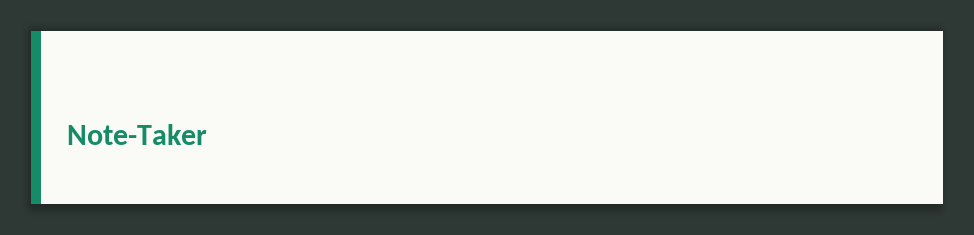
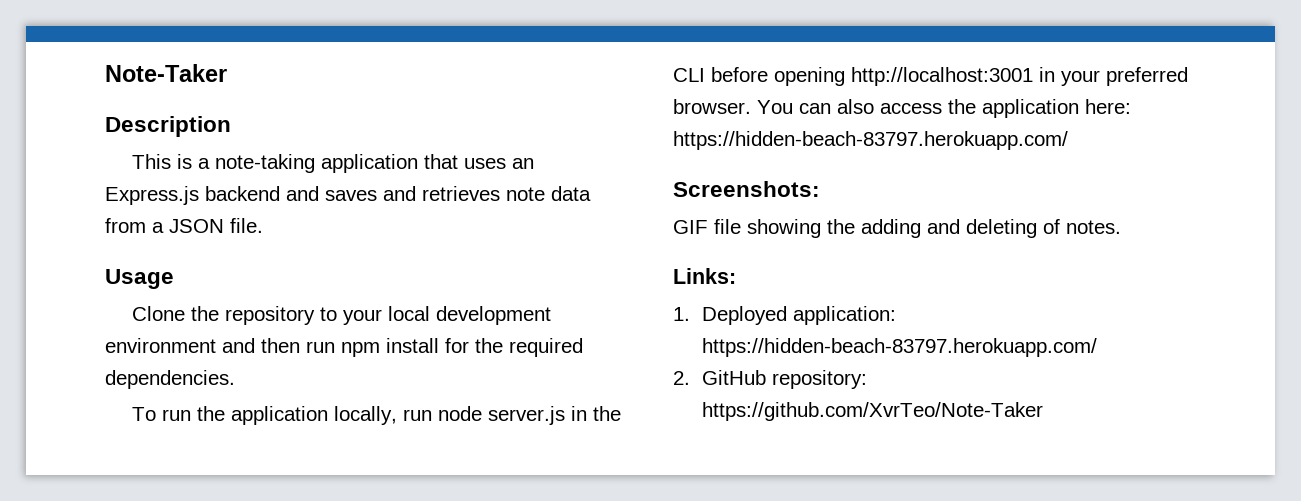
(207, 134) none -> [105,116,231,137] [132,154,535,173] [105,186,591,205] [105,218,263,233] [105,269,174,289] [132,306,552,325] [105,338,583,357] [105,370,235,389] [132,406,622,425] [673,67,1188,86] [673,99,1131,118] [673,131,1068,150] [673,181,820,197] [673,219,1121,238] [673,268,736,284] [673,306,897,325] [702,338,1098,357] [673,370,868,389] [702,402,1044,421] // Description // This is a note-taking application that uses an Express.js backend and saves and retrieves note data from a JSON file. // Usage // Clone the repository to your local development environment and then run npm install for the required dependencies. // To run the application locally, run node server.js in the CLI before opening http://localhost:3001 in your preferred browser. You can also access the application here: https://hidden-beach-83797.herokuapp.com/ // Screenshots: // GIF file showing the adding and deleting of notes. // Links: // 1. Deployed application: https://hidden-beach-83797.herokuapp.com/ // 2. GitHub repository: https://github.com/XvrTeo/Note-Taker

